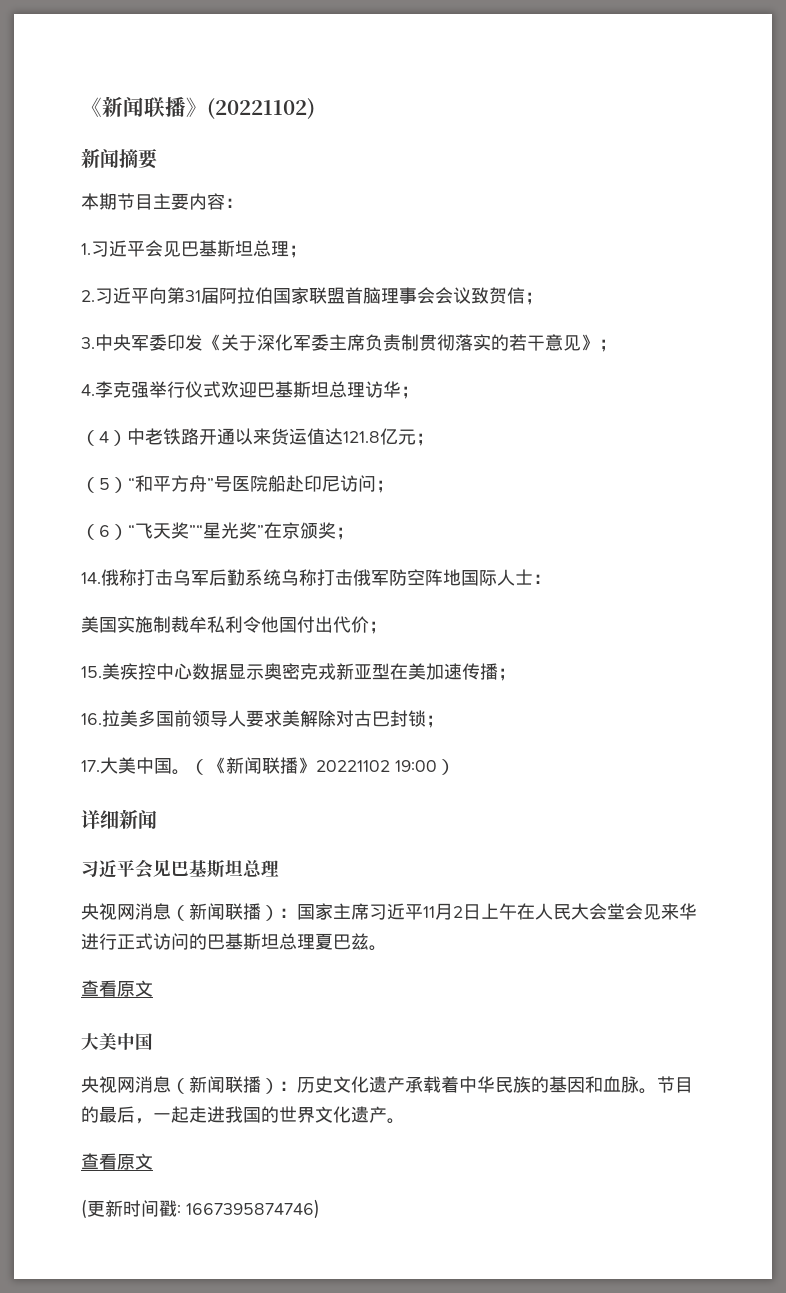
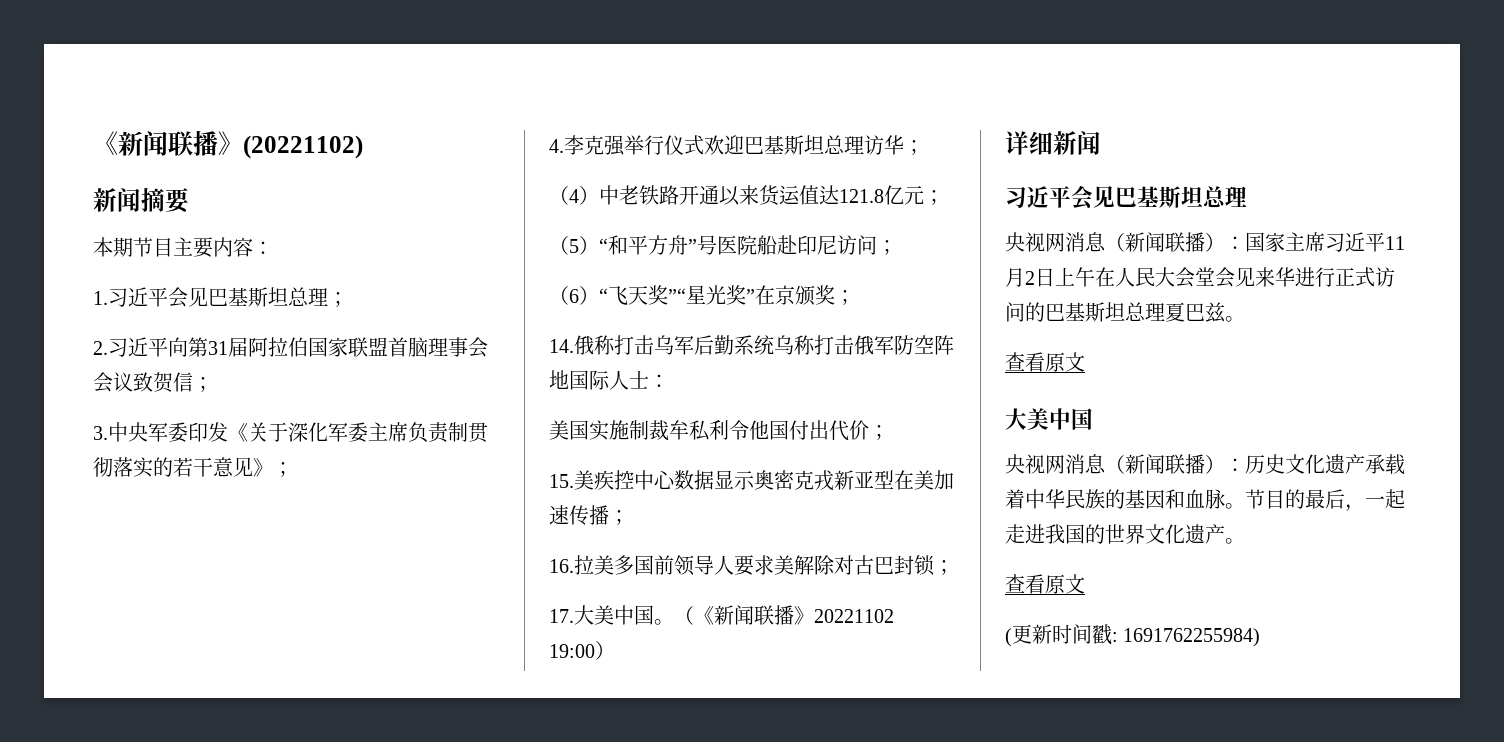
[186,1199,320,1219] 1667395874746) -> [1123,628,1261,647] 1691762255984)

